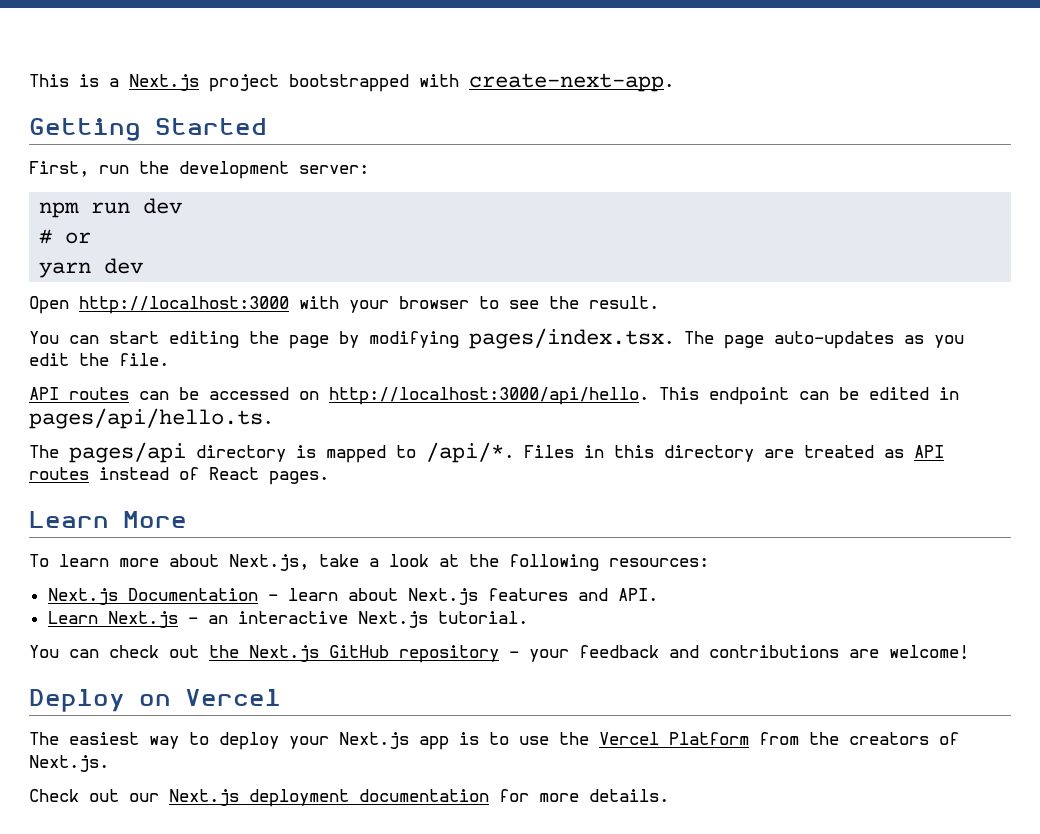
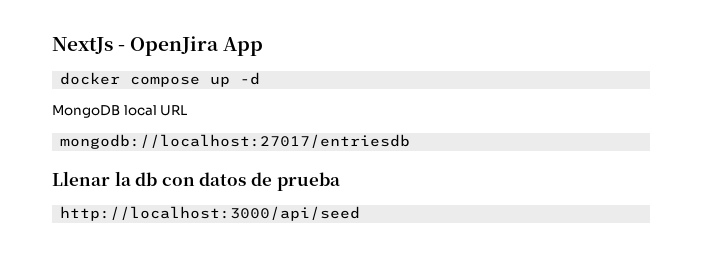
[29,73,674,92] [29,118,267,141] [29,161,369,179] [39,198,183,218] [39,229,92,244] [39,258,144,278] [29,296,659,314] [29,328,964,349] [29,353,169,366] [29,387,959,405] [29,408,273,429] [29,442,944,463] [29,467,329,485] [29,511,187,528] [29,554,709,571] [47,588,658,605] [47,611,528,628] [29,645,969,663] [29,689,281,712] [29,732,959,750] [29,755,109,772] [29,789,669,807] This is a Next.js project bootstrapped with create-next-app. // Getting Started // First, run the development server: // npm run dev // # or // yarn dev // Open http://localhost:3000 with your browser to see the result. // You can start editing the page by modifying pages/index.tsx. The page auto-updates as you edit the file. // API routes can be accessed on http://localhost:3000/api/hello. This endpoint can be edited in pages/api/hello.ts. // The pages/api directory is mapped to /api/*. Files in this directory are treated as API routes instead of React pages. // Learn More // To learn more about Next.js, take a look at the following resources: // Next.js Documentation - learn about Next.js features and API. // Learn Next.js - an interactive Next.js tutorial. // You can check out the Next.js GitHub repository - your feedback and contributions are welcome! // Deploy on Vercel // The easiest way to deploy your Next.js app is to use the Vercel Platform from the creators of Next.js. // Check out our Next.js deployment documentation for more details. -> [52,36,264,56] [60,72,261,87] [52,105,188,118] [60,134,411,149] [52,171,340,191] [60,206,361,221] NextJs - OpenJira App // docker compose up -d // MongoDB local URL // mongodb://localhost:27017/entriesdb // Llenar la db con datos de prueba // http://localhost:3000/api/seed

